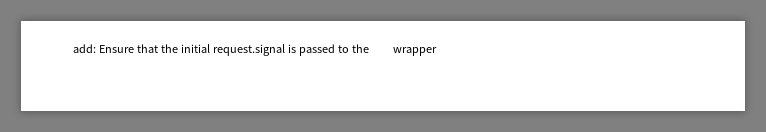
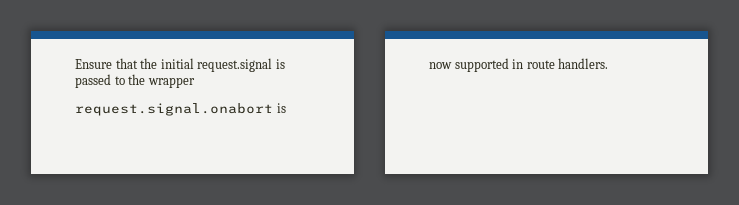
[73,44,96,53] add: -> (75, 64) none
(437, 51) none -> [75,103,286,116] [429,58,609,72] // request.signal.onabort is now supported in route handlers.

